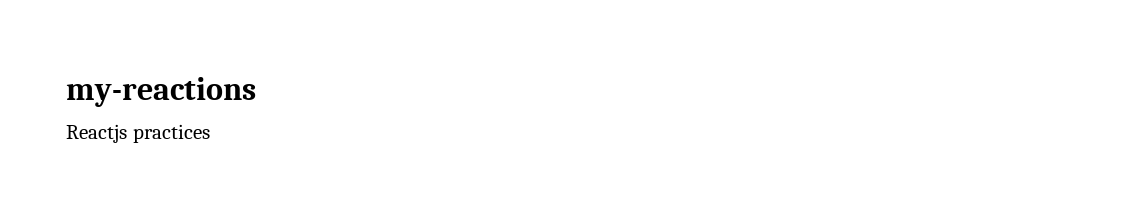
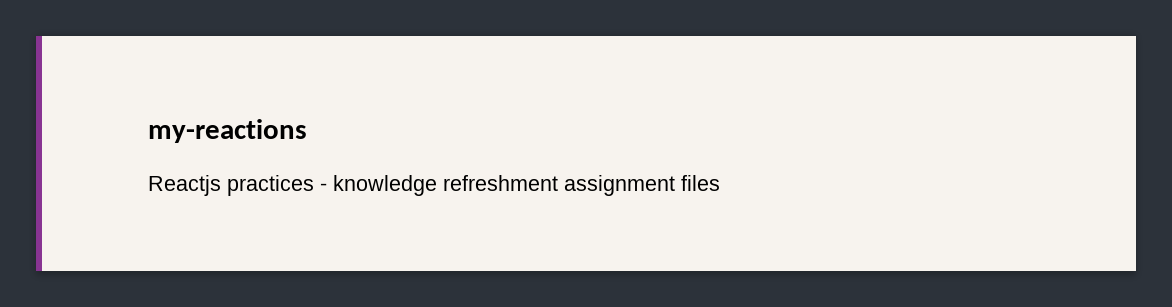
(210, 133) none -> [320,175,720,196] - knowledge refreshment assignment files

